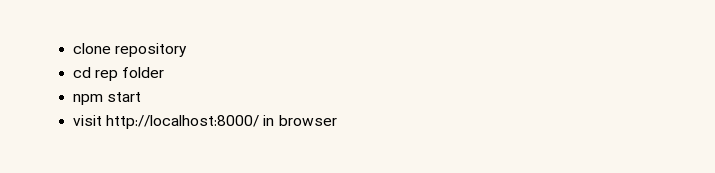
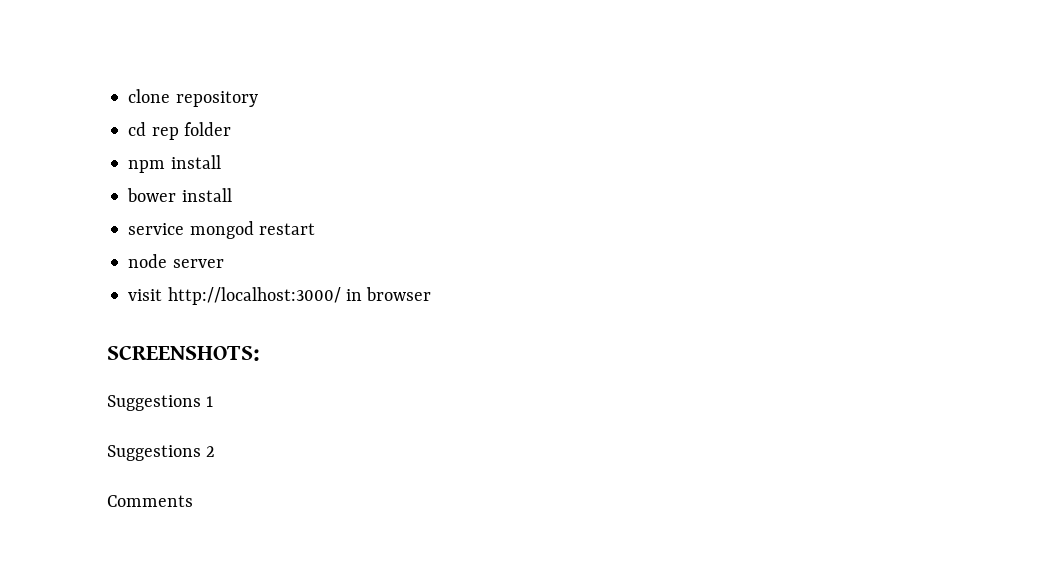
[107,92,142,102] start -> [170,155,221,169] [127,188,232,202] [128,221,315,239] [128,254,224,268] install // bower install // service mongod restart // node server
[106,115,260,129] http://localhost:8000/ -> [167,287,341,305] http://localhost:3000/
(337, 120) none -> [107,345,260,361] [107,395,214,411] [107,445,216,461] [107,495,193,507] // SCREENSHOTS: // Suggestions 1 // Suggestions 2 // Comments

